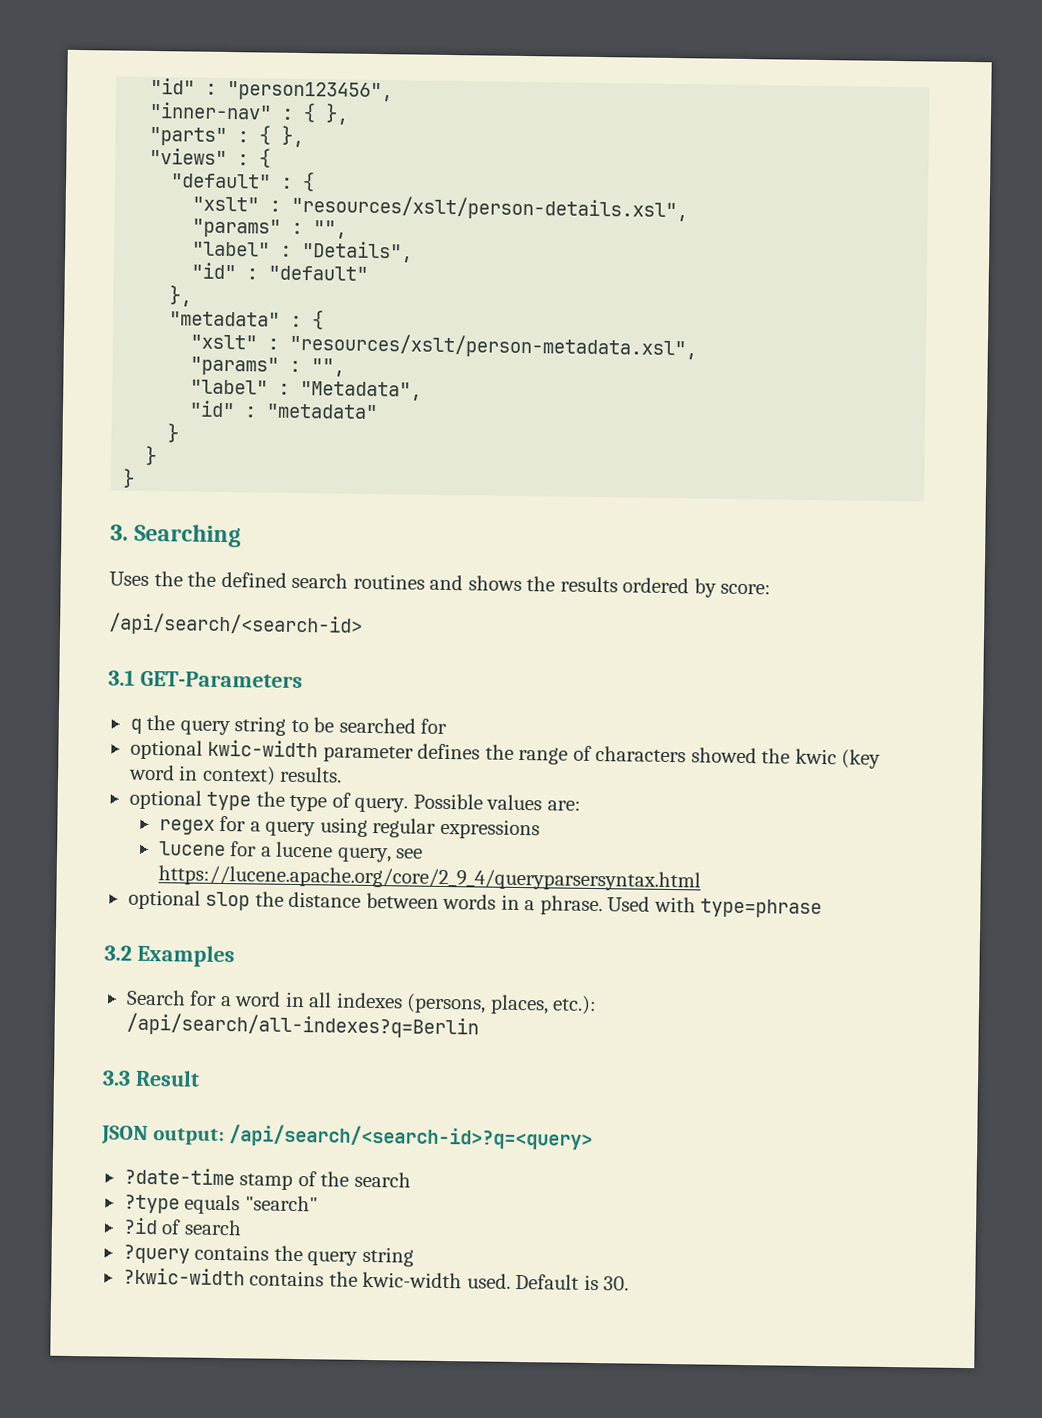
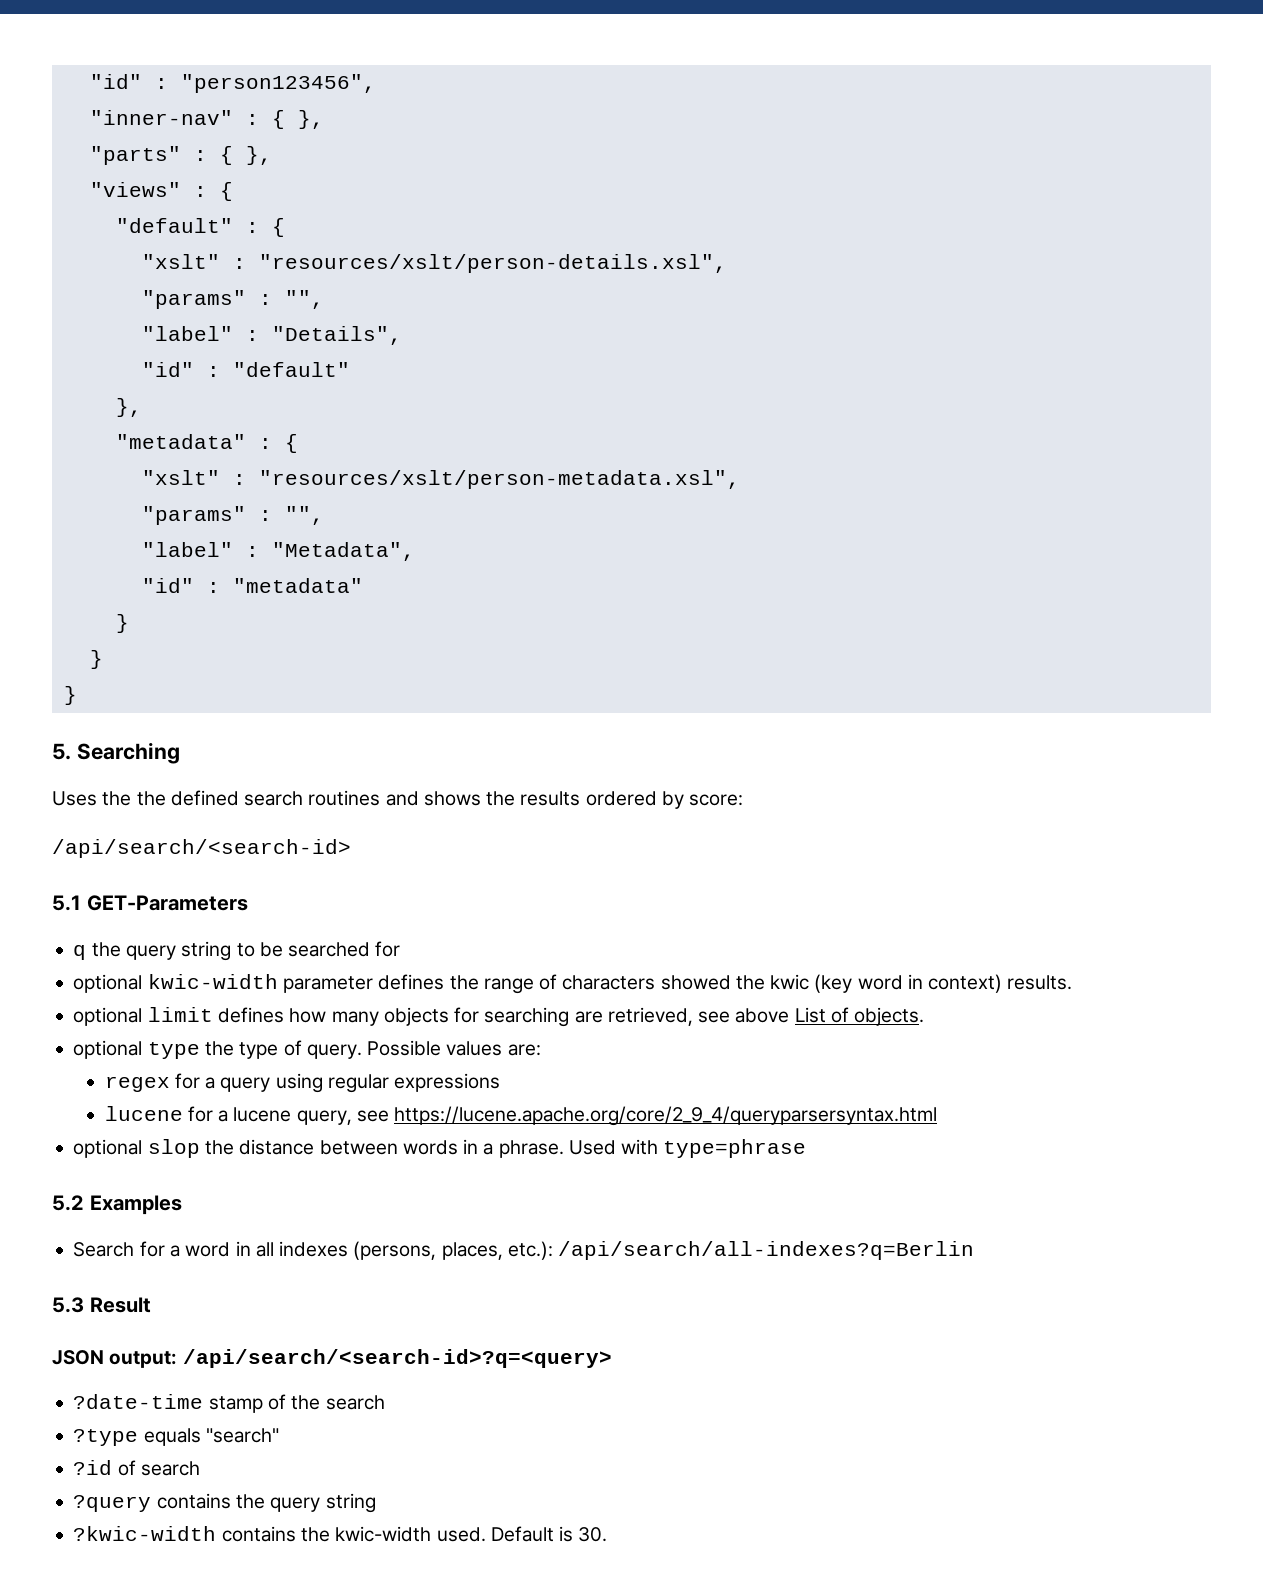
[110,524,129,541] 3. -> [52,743,71,760] 5.
[108,669,135,686] 3.1 -> [52,895,81,911] 5.1
(343, 774) none -> [73,1007,925,1027] // optional limit defines how many objects for searching are retrieved, see above List of objects.
[104,945,132,961] 3.2 -> [52,1195,84,1211] 5.2
[102,1070,131,1086] 3.3 -> [52,1297,84,1313] 5.3

